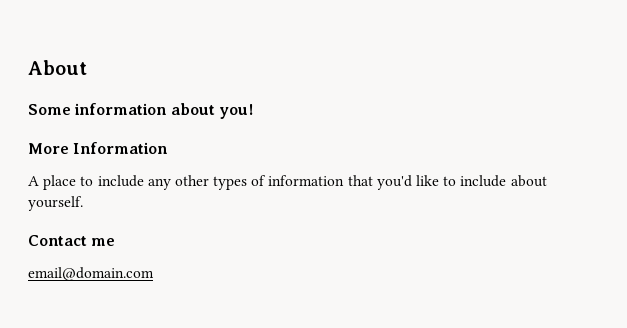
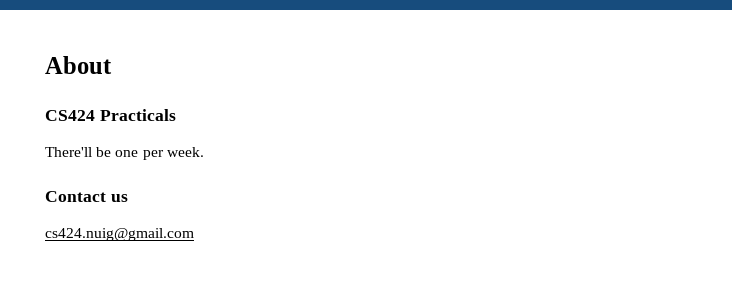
[28,103,253,119] [28,142,169,154] [28,175,547,190] [28,196,83,211] Some information about you! // More Information // A place to include any other types of information that you'd like to include about yourself. -> [45,109,176,121] [45,147,204,160] CS424 Practicals // There'll be one per week.
[91,238,116,246] [28,267,154,281] me // email@domain.com -> [110,194,128,202] [45,228,194,241] us // cs424.nuig@gmail.com

